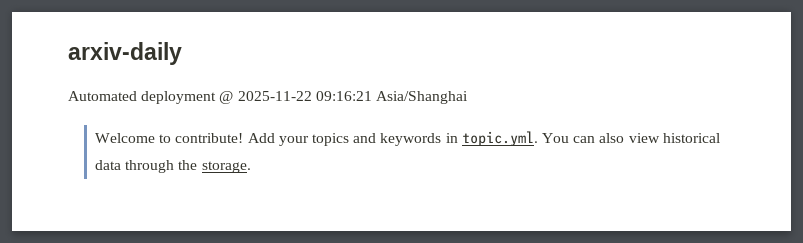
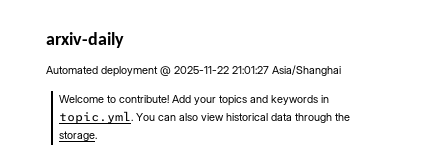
[315,91,372,101] 09:16:21 -> [232,66,269,74] 21:01:27

